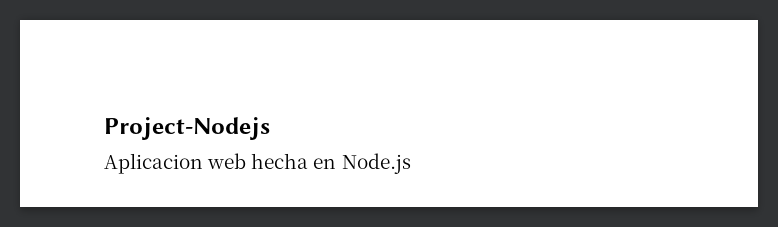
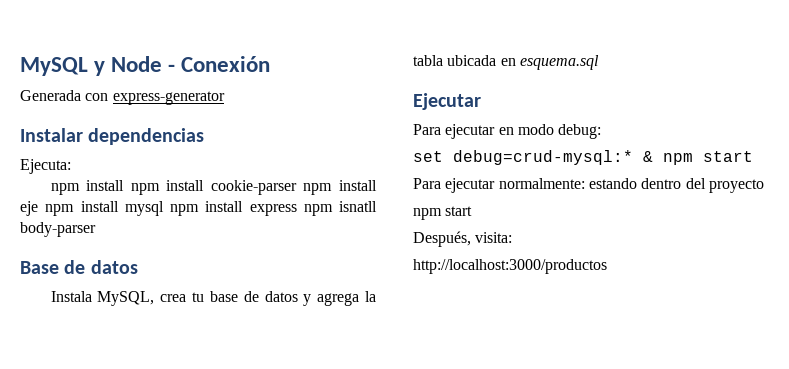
[104,117,270,140] [104,153,411,174] Project-Nodejs // Aplicacion web hecha en Node.js -> [20,56,271,76] [20,90,225,105] [20,128,205,145] [20,159,71,174] [50,180,377,195] [20,201,377,216] [20,222,96,237] [20,260,138,274] [50,291,376,306] [413,55,599,70] [413,93,481,110] [413,124,602,139] [413,150,753,165] [413,178,764,193] [413,206,473,220] [413,231,513,247] [413,259,607,274] MySQL y Node - Conexión // Generada con express-generator // Instalar dependencias // Ejecuta: // npm install npm install cookie-parser npm install eje npm install mysql npm install express npm isnatll body-parser // Base de datos // Instala MySQL, crea tu base de datos y agrega la tabla ubicada en esquema.sql // Ejecutar // Para ejecutar en modo debug: // set debug=crud-mysql:* & npm start // Para ejecutar normalmente: estando dentro del proyecto // npm start // Después, visita: // http://localhost:3000/productos

